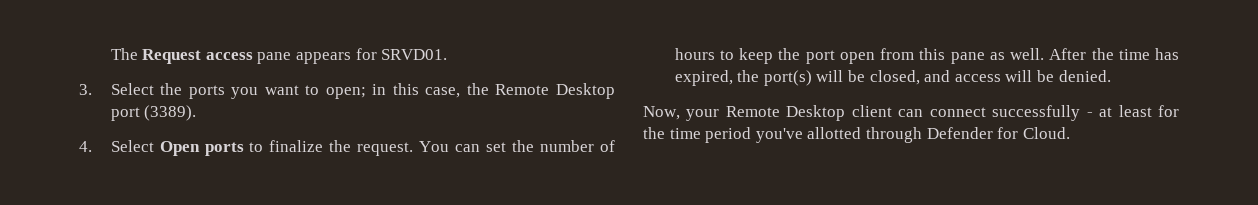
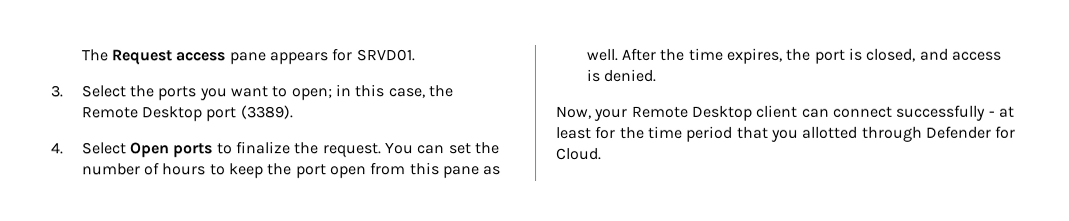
[1155,48,1179,60] [674,70,866,86] has expired, the port(s) will be -> [726,47,862,64] expires, the port is
[1005,70,1054,82] will be -> [585,68,600,82] is
[755,128,803,143] you've -> [736,126,799,142] that you

